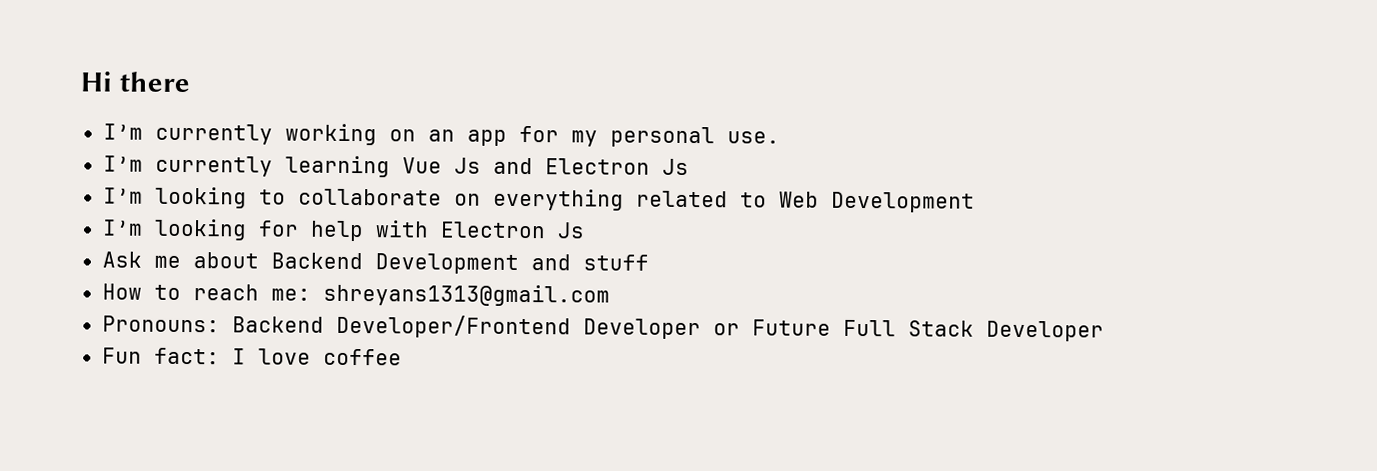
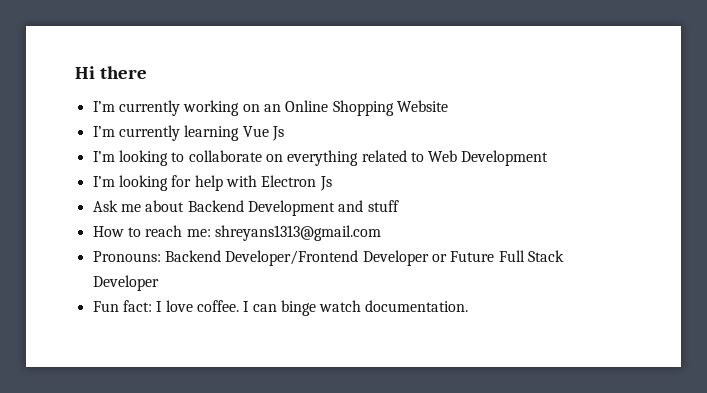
[466,125,780,148] app for my personal use. -> [285,100,448,116] Online Shopping Website
[492,157,689,175] and Electron Js -> (284, 133) none
[322,348,402,366] coffee -> [196,300,469,316] coffee. I can binge watch documentation.

